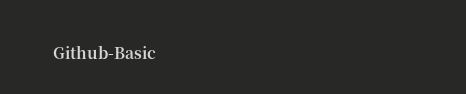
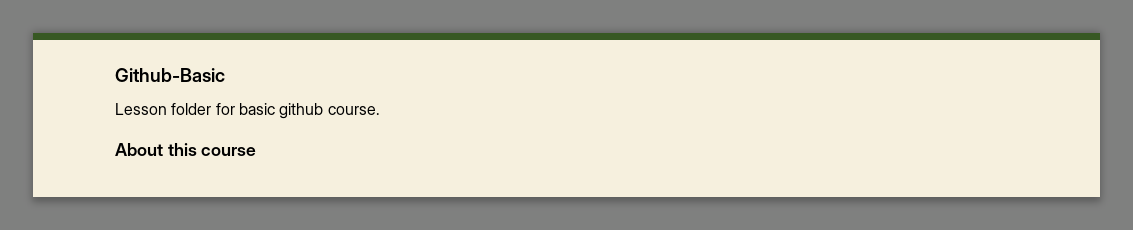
(156, 52) none -> [115,103,380,119] [115,143,257,156] // Lesson folder for basic github course. // About this course

